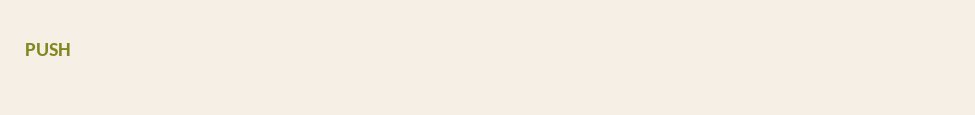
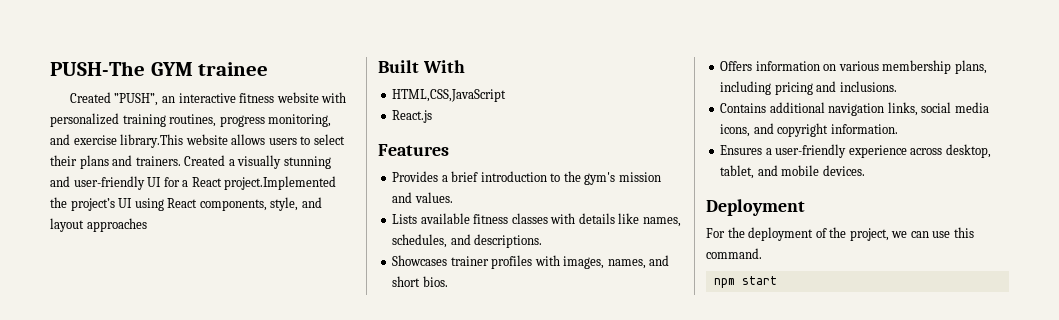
[25,43,71,56] PUSH -> [50,61,269,76] [69,92,347,106] [50,113,332,127] [50,134,345,148] [50,155,331,169] [50,176,337,190] [50,197,322,211] [50,218,147,232] [378,60,465,73] [392,89,507,102] [392,110,433,123] [378,144,449,156] [392,171,661,185] [392,192,453,203] [392,213,681,227] [392,234,543,248] [392,255,670,269] [392,276,448,287] [720,60,987,74] [720,81,897,95] [720,102,989,116] [720,123,898,137] [720,144,991,158] [720,165,865,179] [706,199,805,216] [706,227,974,241] [706,248,762,259] [713,276,777,288] PUSH-The GYM trainee // Created ”PUSH”, an interactive fitness website with personalized training routines, progress monitoring, and exercise library.This website allows users to select their plans and trainers. Created a visually stunning and user-friendly UI for a React project.Implemented the project’s UI using React components, style, and layout approaches // Built With // HTML,CSS,JavaScript // React.js // Features // Provides a brief introduction to the gym's mission and values. // Lists available fitness classes with details like names, schedules, and descriptions. // Showcases trainer profiles with images, names, and short bios. // Offers information on various membership plans, including pricing and inclusions. // Contains additional navigation links, social media icons, and copyright information. // Ensures a user-friendly experience across desktop, tablet, and mobile devices. // Deployment // For the deployment of the project, we can use this command. // npm start

